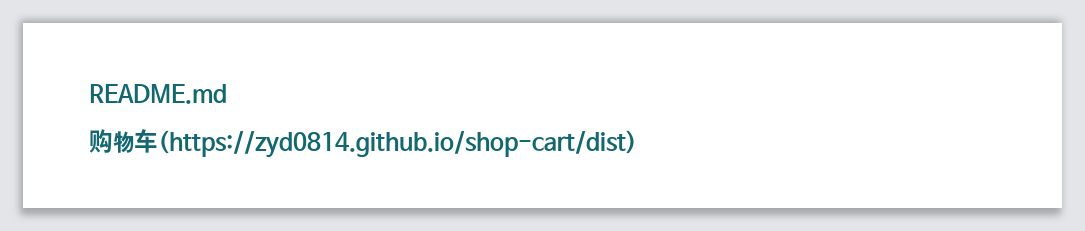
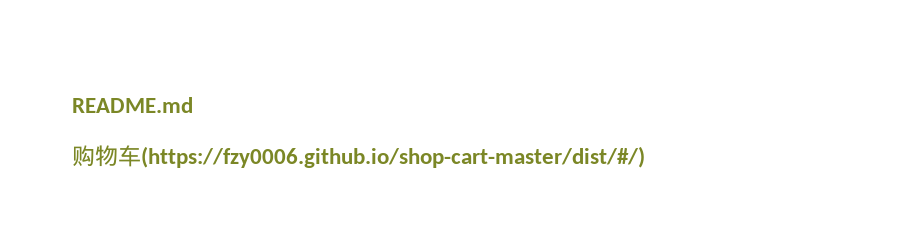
[158,130,637,158] (https://zyd0814.github.io/shop-cart/dist) -> [141,146,645,168] (https://fzy0006.github.io/shop-cart-master/dist/#/)

